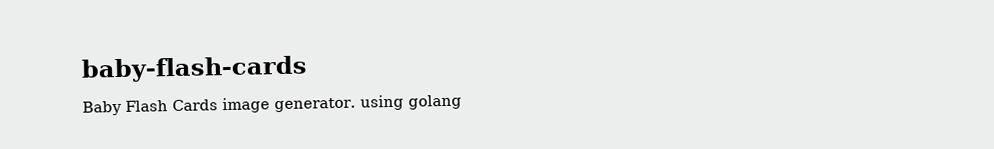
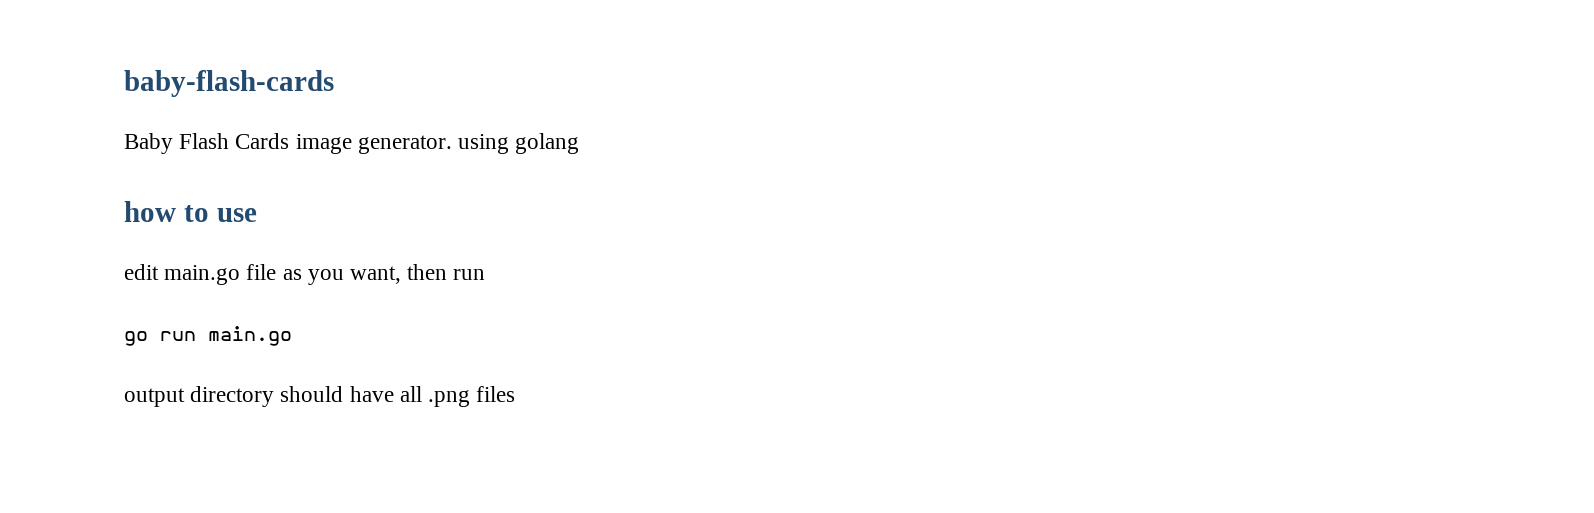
(462, 102) none -> [124,201,257,222] [124,264,486,285] [124,326,292,346] [124,386,516,407] // how to use // edit main.go file as you want, then run // go run main.go // output directory should have all .png files

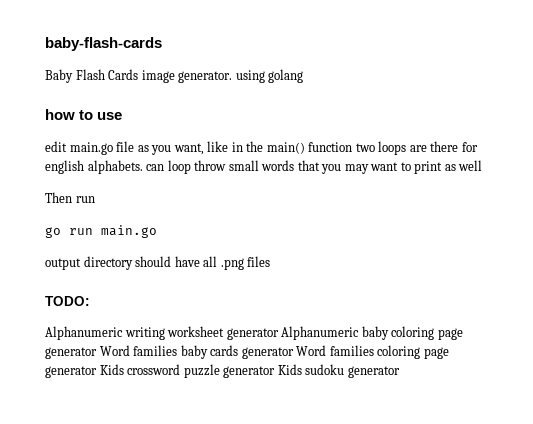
[407,264,448,280] then -> [207,141,478,155] [45,160,483,174] [45,192,72,203] like in the main() function two loops are there for english alphabets. can loop throw small words that you may want to print as well // Then
(516, 394) none -> [45,296,90,306] [45,326,463,340] [45,345,449,359] [45,364,400,378] // TODO: // Alphanumeric writing worksheet generator Alphanumeric baby coloring page generator Word families baby cards generator Word families coloring page generator Kids crossword puzzle generator Kids sudoku generator

